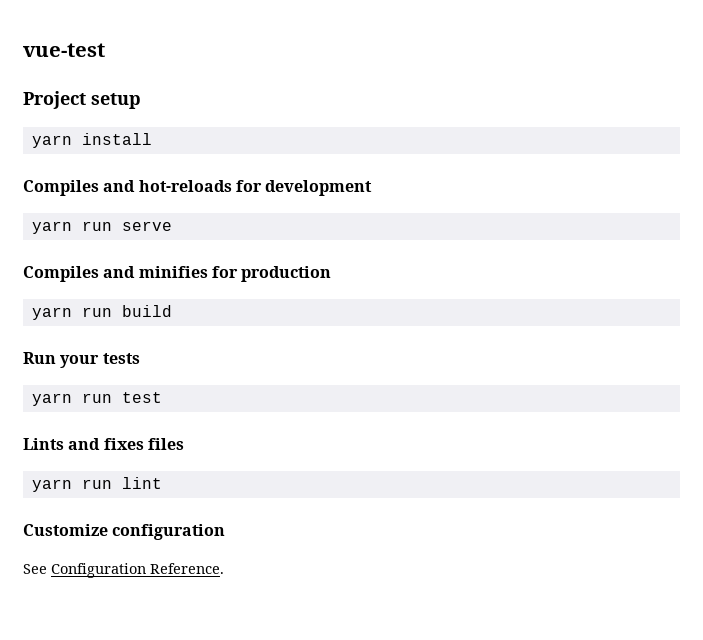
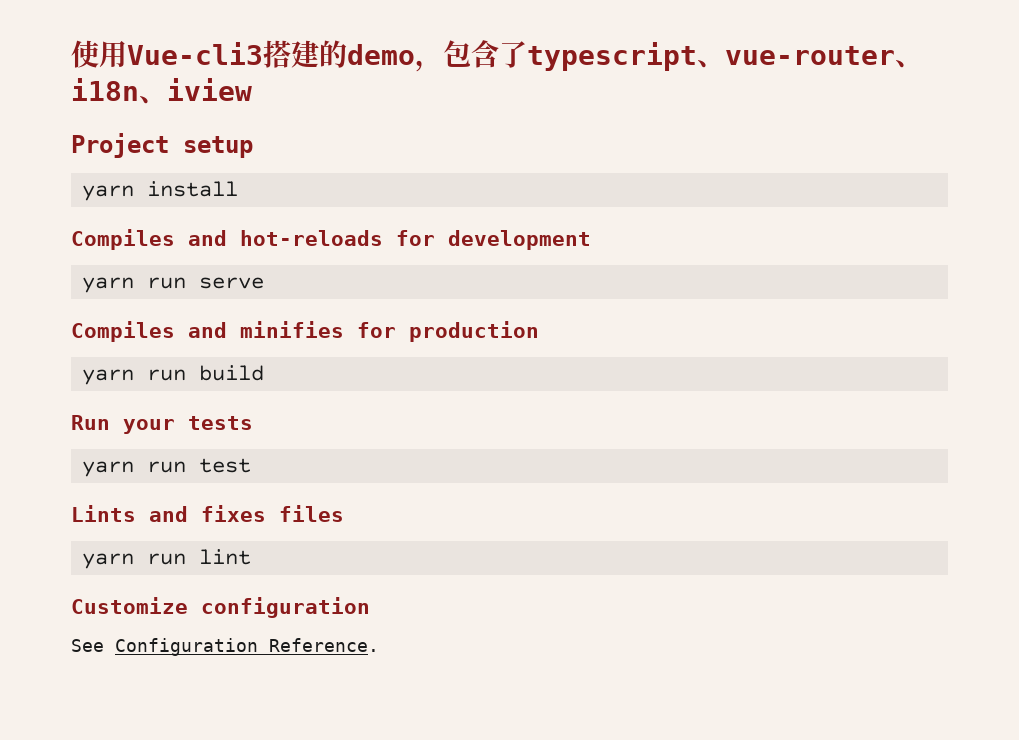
[23,43,105,57] vue-test -> [71,40,923,72] [71,78,252,104] 使用Vue-cli3搭建的demo，包含了typescript、vue-router、i18n、iview

